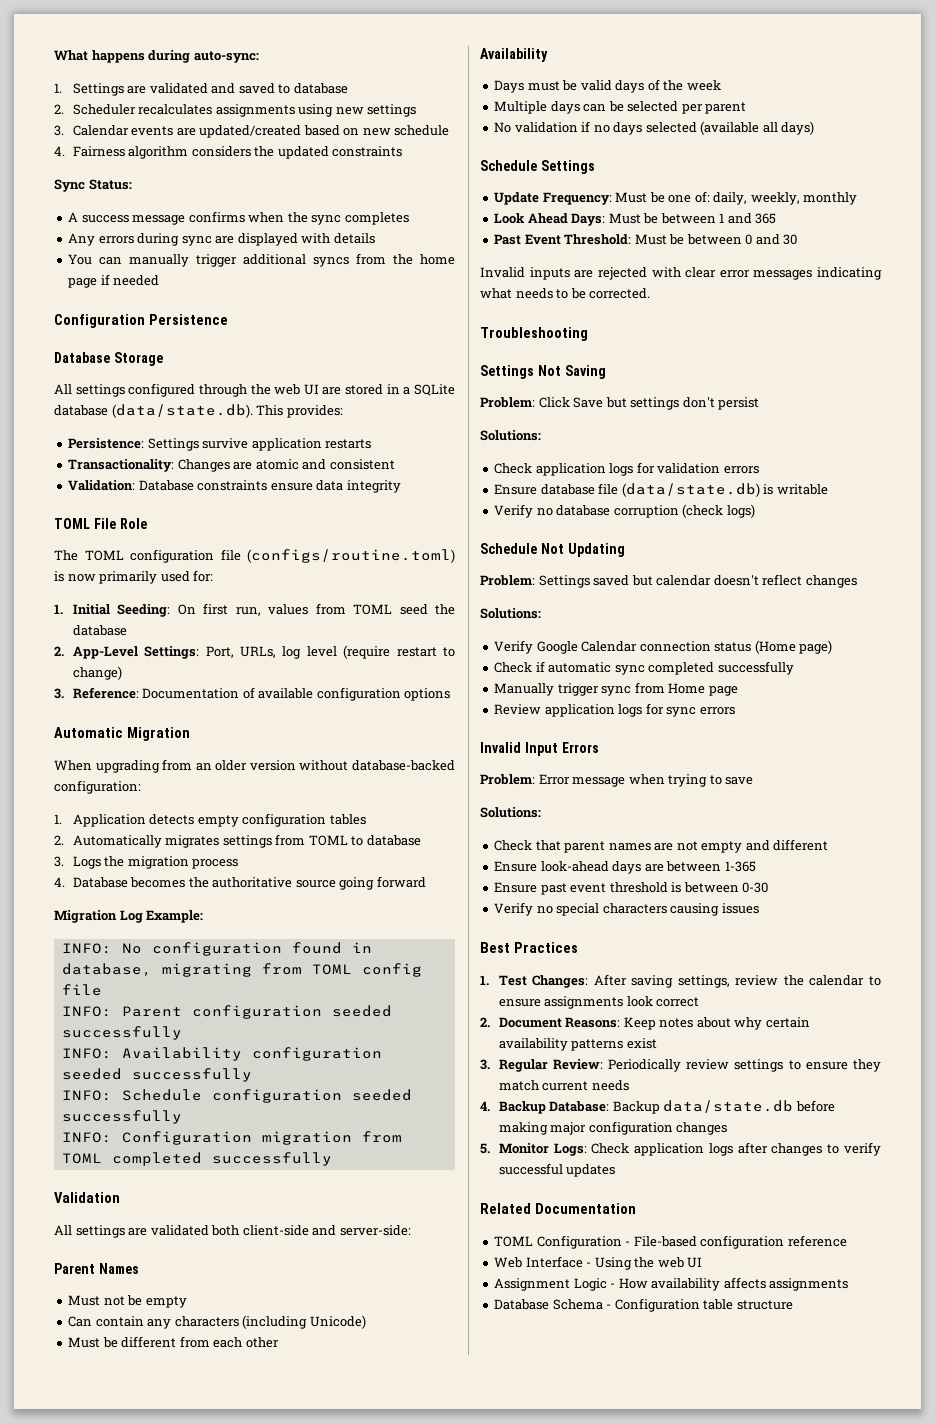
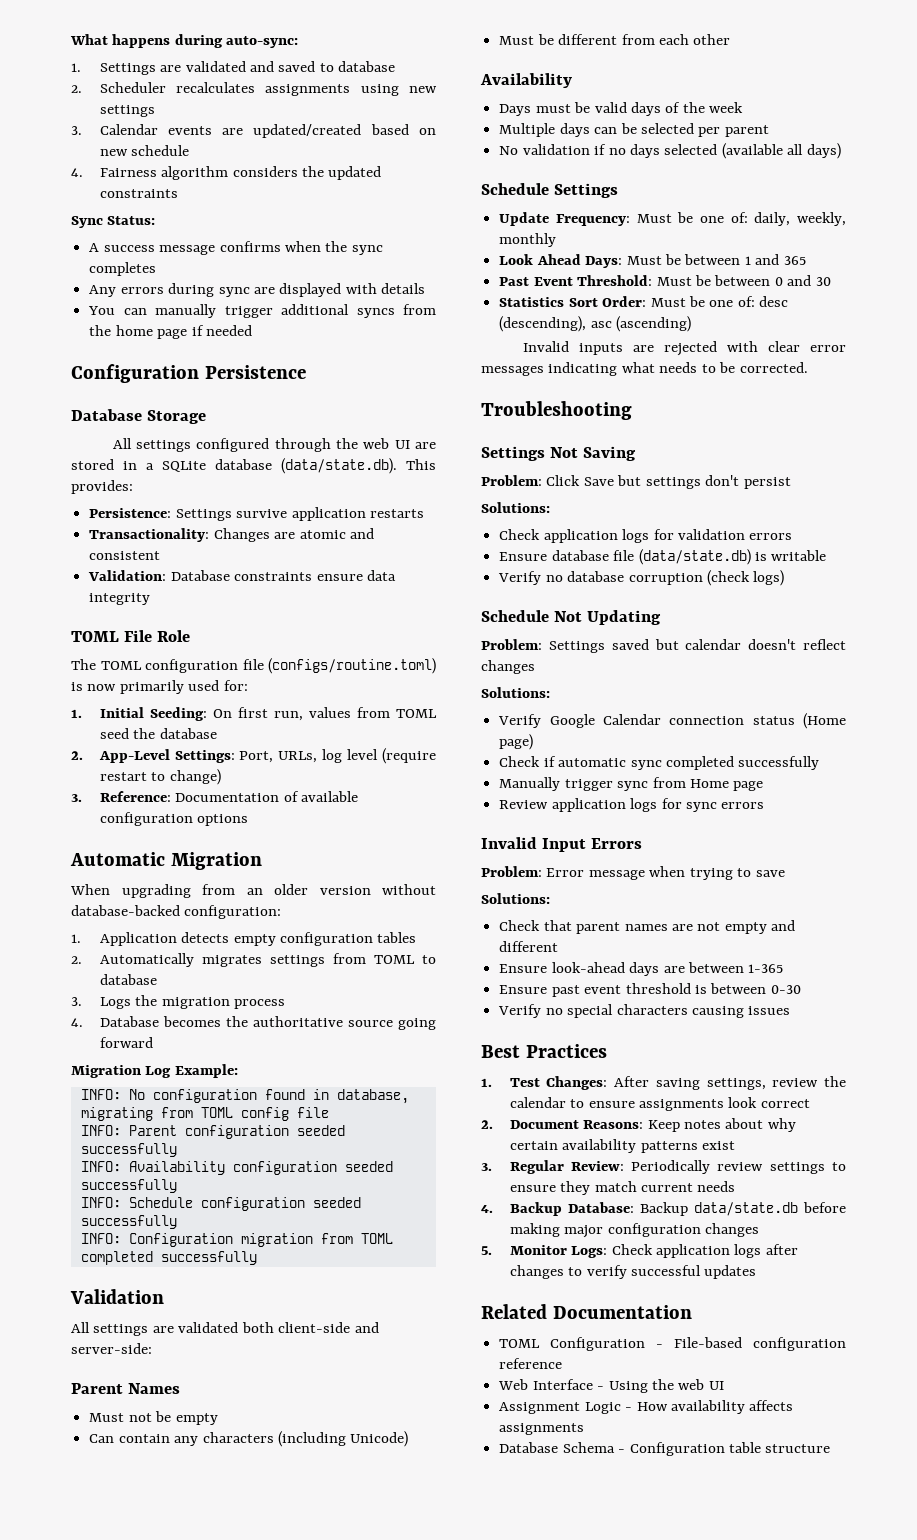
(798, 239) none -> [499,296,789,307] [499,316,692,332] // Statistics Sort Order: Must be one of: desc (descending), asc (ascending)

